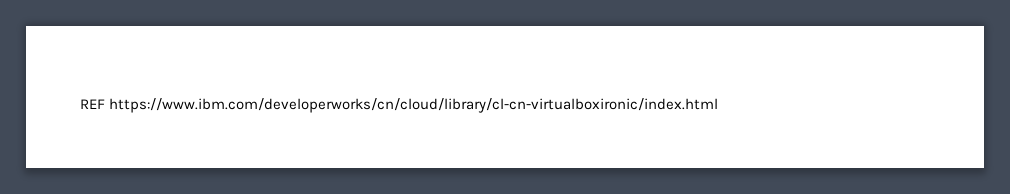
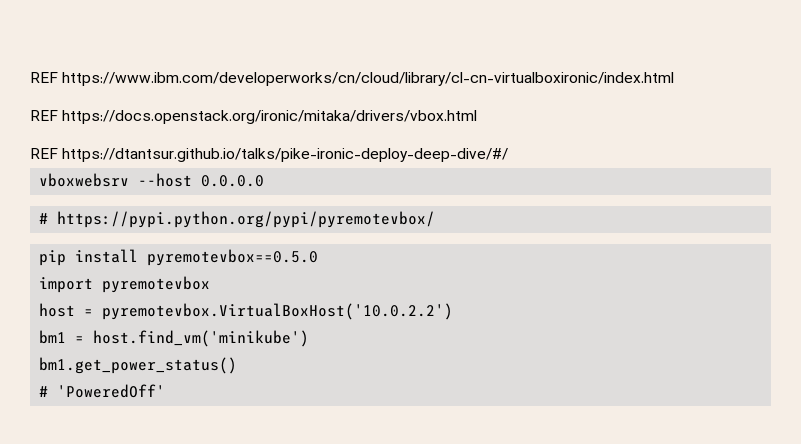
(719, 105) none -> [30,110,478,124] [30,148,509,162] [39,173,265,187] [39,211,436,228] [39,249,319,266] [39,276,211,293] [39,303,454,320] [39,330,310,347] [39,357,238,374] [39,384,166,398] // REF https://docs.openstack.org/ironic/mitaka/drivers/vbox.html // REF https://dtantsur.github.io/talks/pike-ironic-deploy-deep-dive/#/ // vboxwebsrv --host 0.0.0.0 // # https://pypi.python.org/pypi/pyremotevbox/ // pip install pyremotevbox==0.5.0 // import pyremotevbox // host = pyremotevbox.VirtualBoxHost('10.0.2.2') // bm1 = host.find_vm('minikube') // bm1.get_power_status() // # 'PoweredOff'

